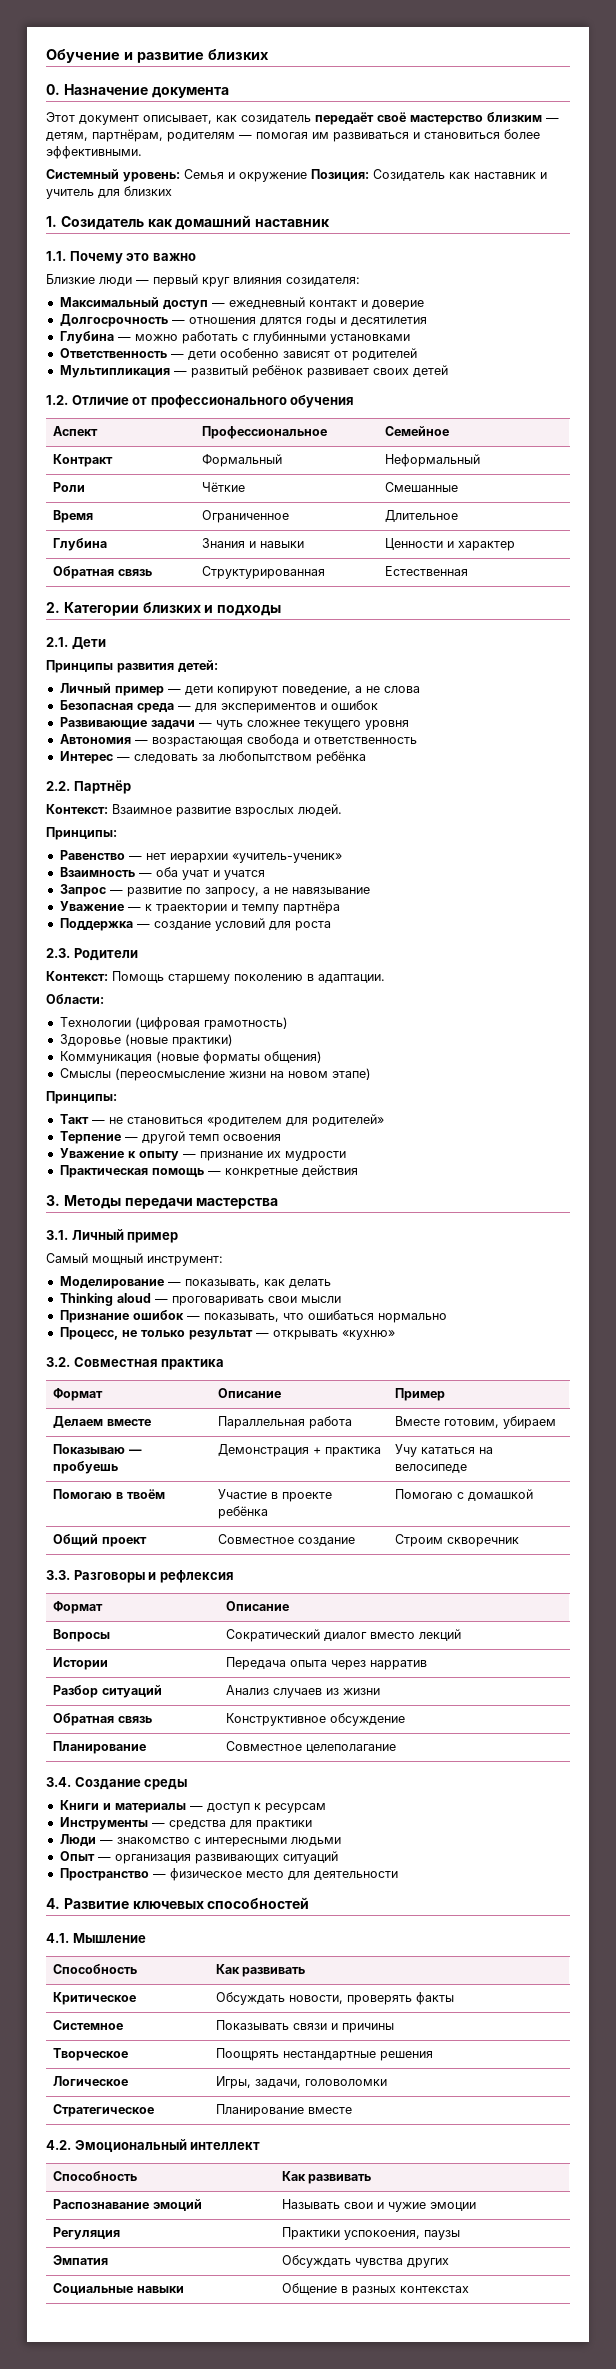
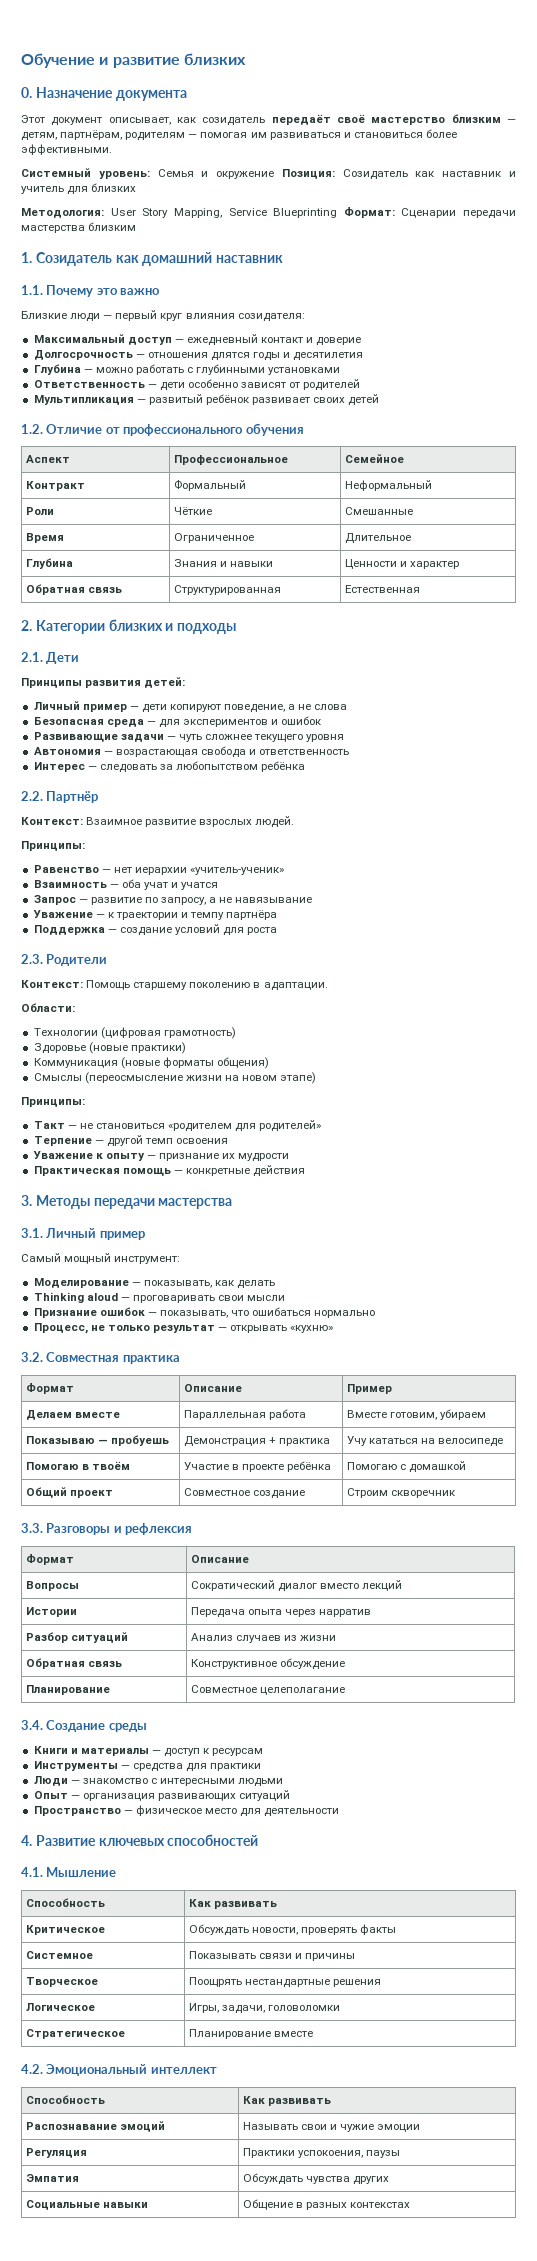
(172, 191) none -> [21,207,516,219] [21,222,137,233] // Методология: User Story Mapping, Service Blueprinting Формат: Сценарии передачи мастерства близким

